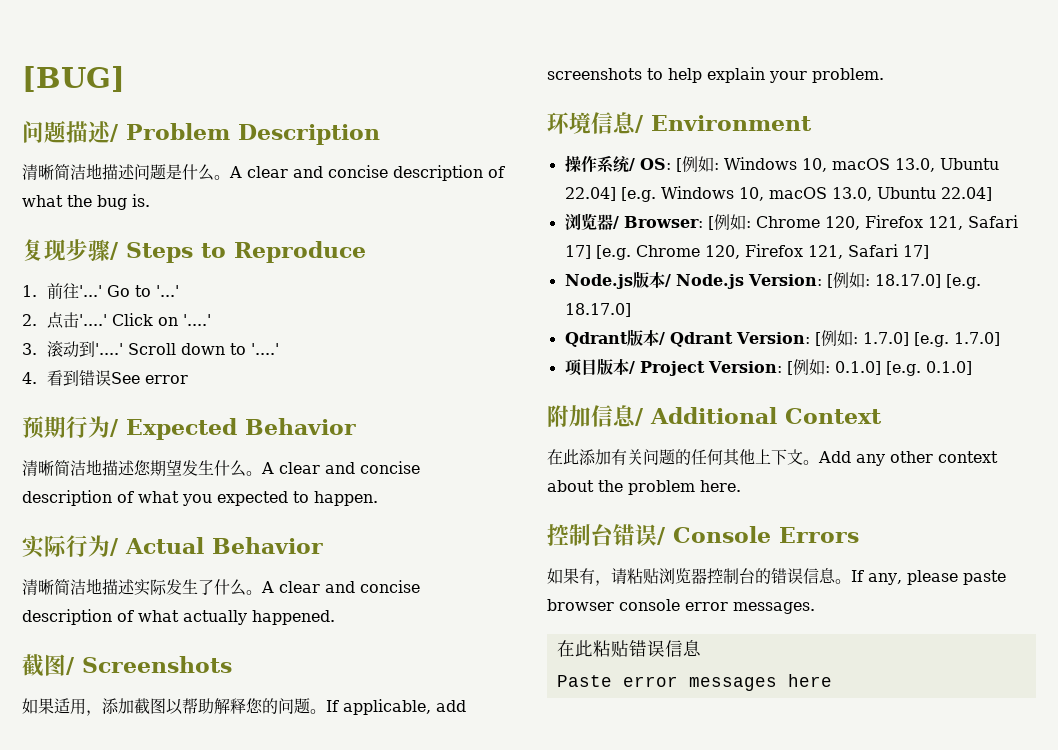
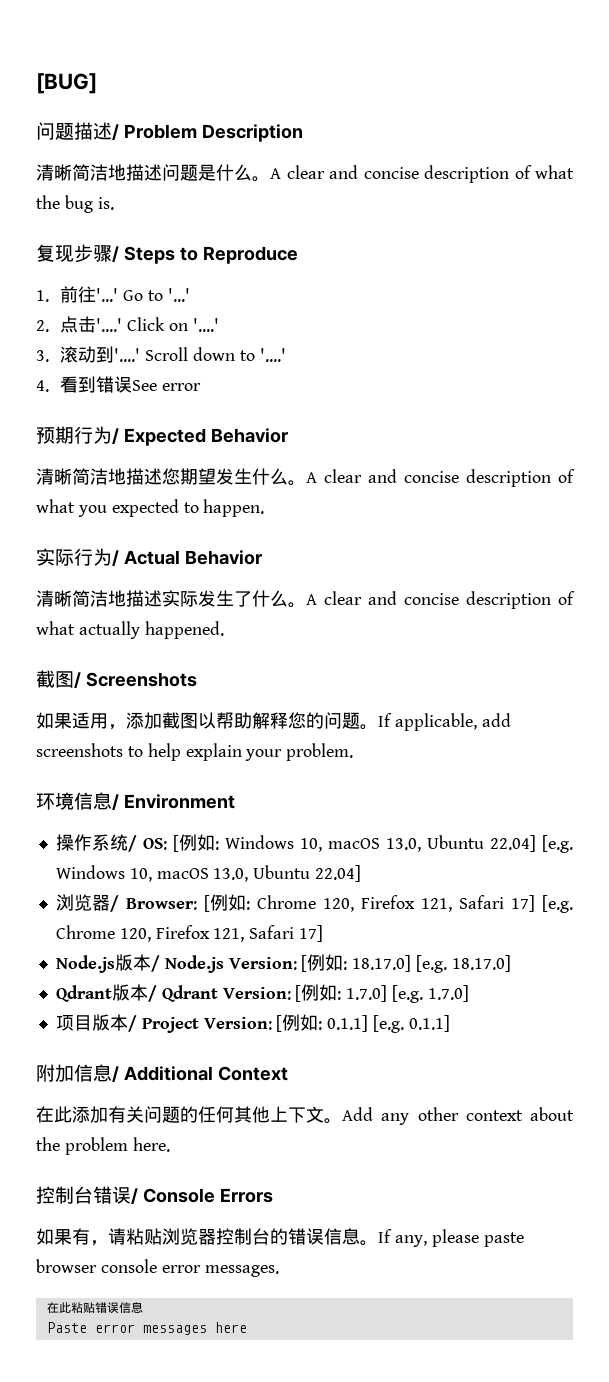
[834,361,972,376] 0.1.0] [e.g. 0.1.0] -> [327,1015,450,1033] 0.1.1] [e.g. 0.1.1]

